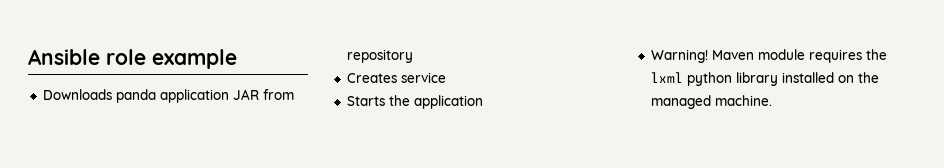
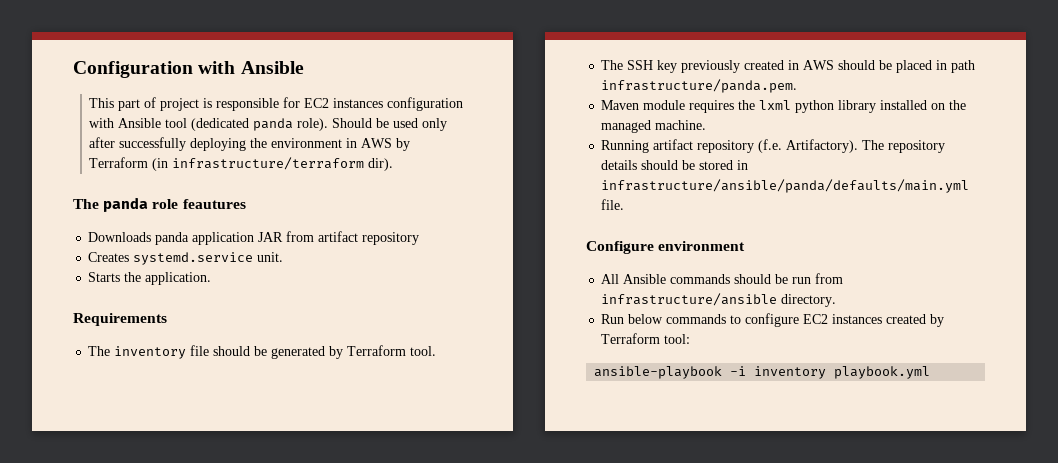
[28,49,237,69] Ansible role example -> [73,61,304,78] [89,97,464,111] [89,118,448,131] [89,137,411,151] [89,157,394,171] [73,197,246,212] Configuration with Ansible // This part of project is responsible for EC2 instances configuration with Ansible tool (dedicated panda role). Should be used only after successfully deploying the environment in AWS by Terraform (in infrastructure/terraform dir). // The panda role feautures
(294, 94) none -> [318,231,359,242] artifact
[400,72,446,83] service -> [133,252,284,265] systemd.service unit.
[413,95,483,109] [650,49,708,63] application // Warning! -> [145,272,212,285] [73,313,167,326] [88,345,437,359] [601,60,976,73] [601,79,798,93] application. // Requirements // The inventory file should be generated by Terraform tool. // The SSH key previously created in AWS should be placed in path infrastructure/panda.pem. //
(772, 100) none -> [601,139,946,153] [601,160,749,170] [601,179,970,193] [601,199,625,210] [586,241,746,254] [601,273,844,284] [601,293,837,307] [601,313,945,327] [601,333,691,344] [594,366,931,379] // Running artifact repository (f.e. Artifactory). The repository details should be stored in infrastructure/ansible/panda/defaults/main.yml file. // Configure environment // All Ansible commands should be run from infrastructure/ansible directory. // Run below commands to configure EC2 instances created by Terraform tool: // ansible-playbook -i inventory playbook.yml

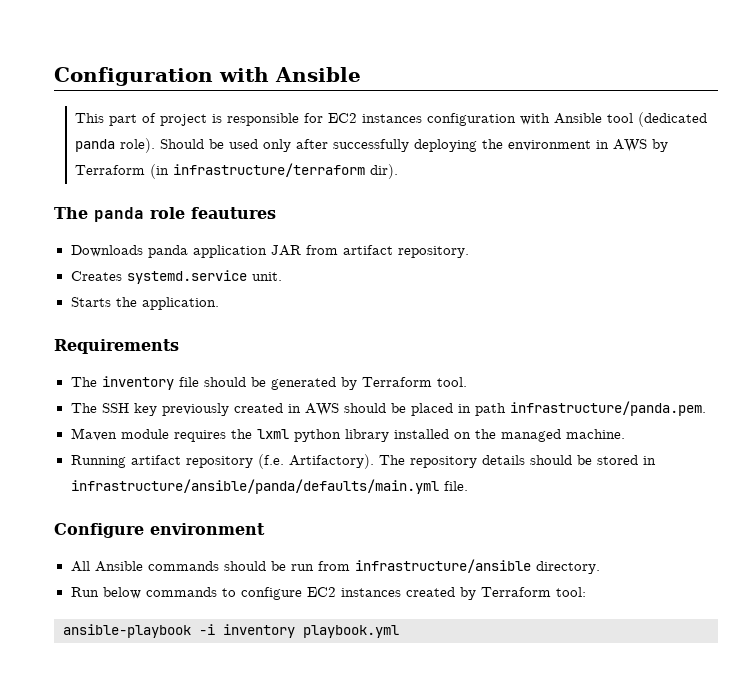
[362,232,420,245] repository -> [397,246,469,258] repository.

